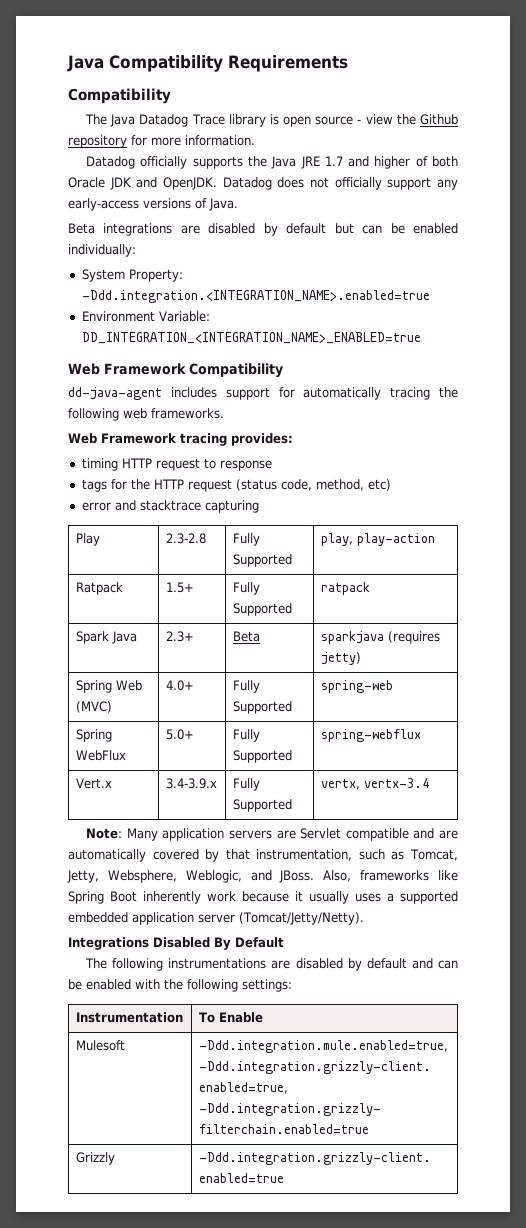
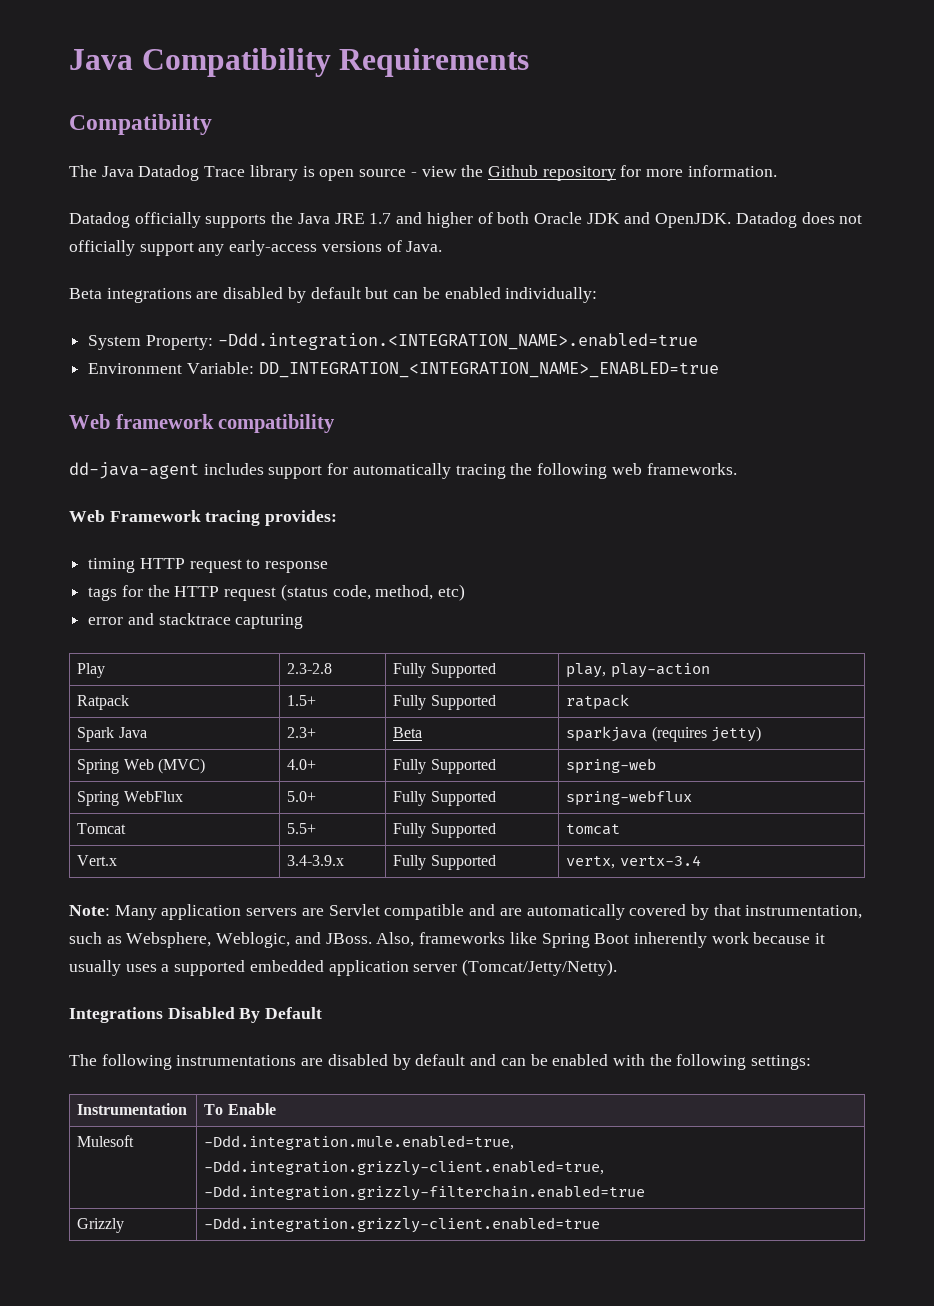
[104,363,283,378] Framework Compatibility -> [115,414,336,433] framework compatibility
(421, 735) none -> [77,823,127,834] [287,823,317,834] [393,823,496,838] [566,824,621,835] // Tomcat | 5.5+ | Fully Supported | tomcat
[410,849,459,861] [67,870,99,883] Tomcat, Jetty, -> (122, 940) none

